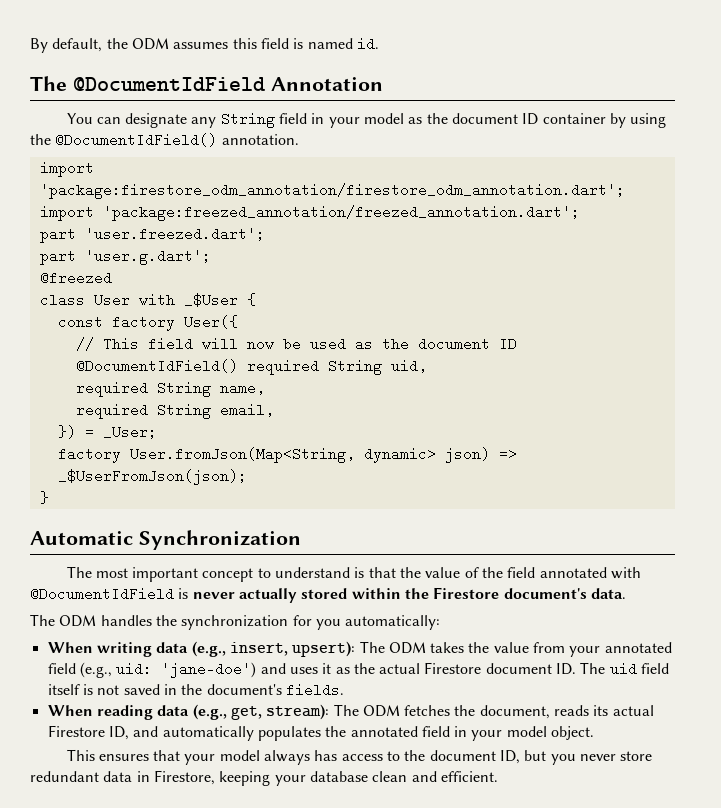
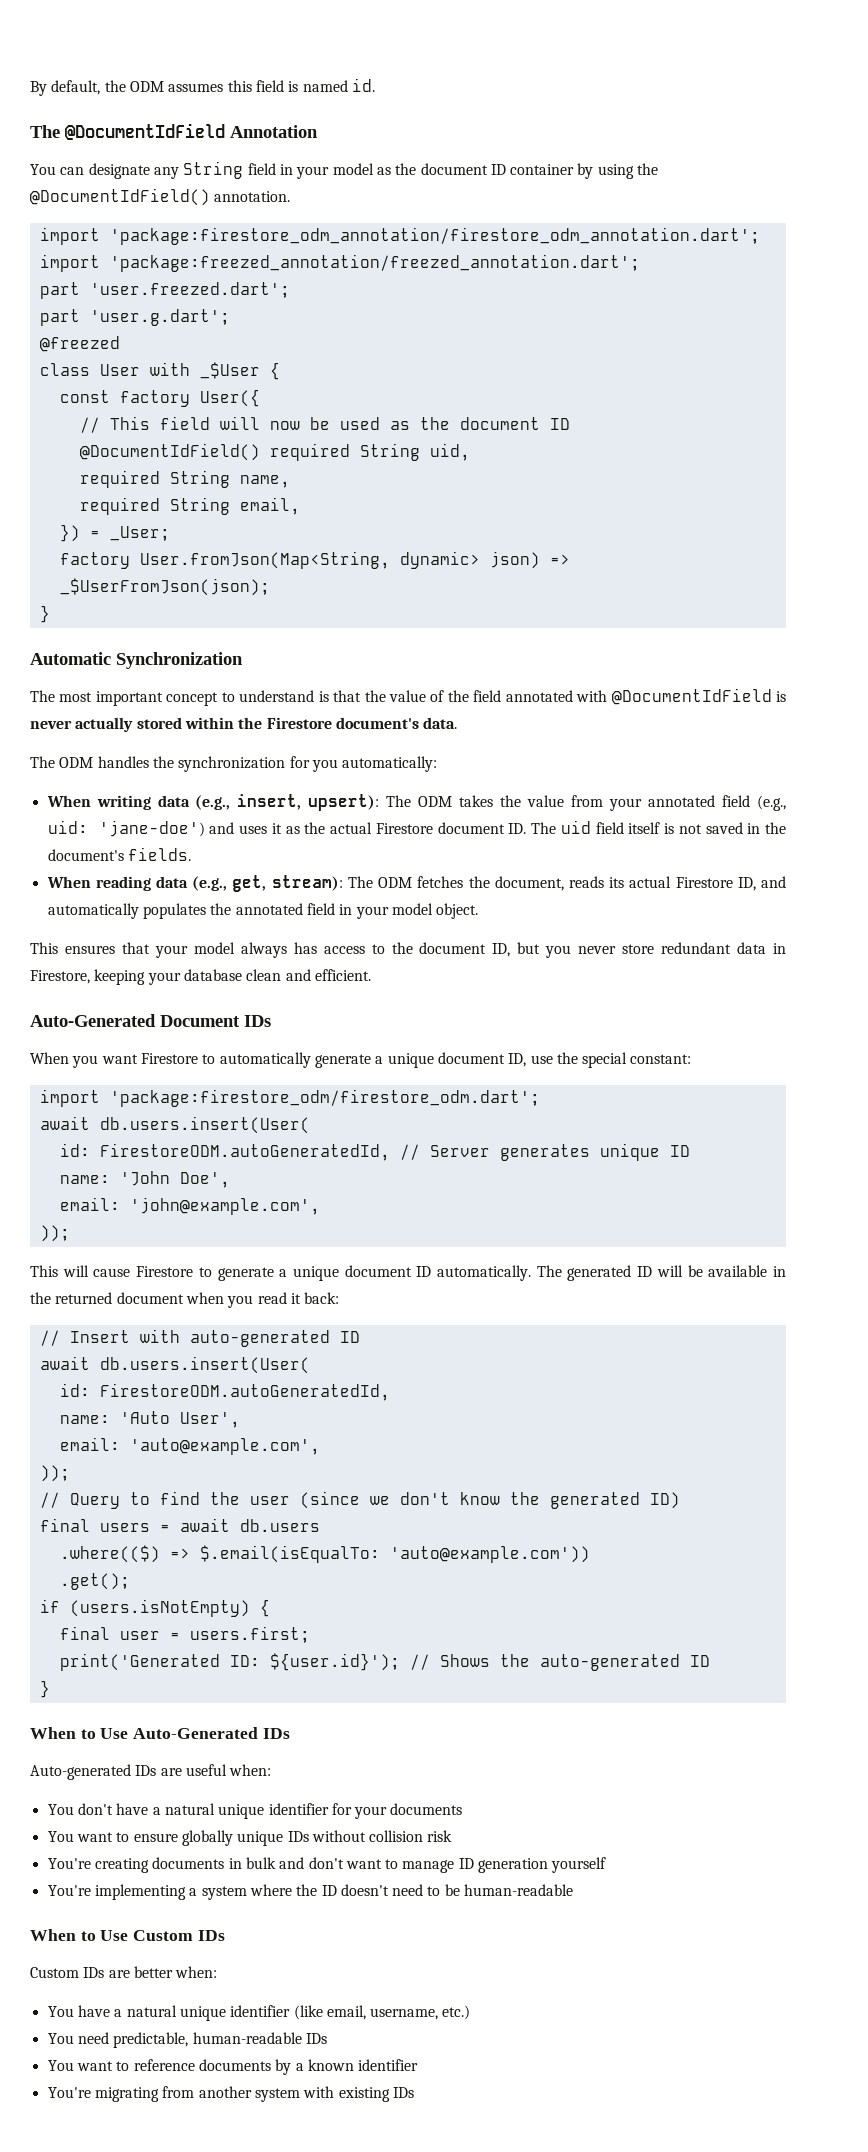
(498, 776) none -> [30,1014,271,1027] [30,1052,692,1068] [39,1089,540,1107] [39,1116,310,1134] [59,1143,690,1161] [59,1171,230,1188] [59,1197,320,1215] [39,1225,70,1242] [30,1265,787,1281] [30,1292,340,1308] [39,1329,360,1347] [39,1356,310,1374] [59,1383,390,1401] [59,1411,240,1428] [59,1437,320,1455] [39,1465,70,1482] [39,1491,680,1509] [39,1518,320,1532] [59,1545,590,1563] [59,1573,130,1590] [39,1599,270,1617] [59,1626,310,1643] [59,1653,710,1671] [39,1680,50,1698] [30,1727,290,1739] [30,1764,272,1780] [47,1803,463,1819] [47,1830,453,1846] [47,1857,607,1873] [47,1884,574,1900] [30,1929,225,1941] [30,1966,218,1978] [47,2005,471,2021] [47,2032,327,2048] [47,2059,419,2075] [47,2086,414,2102] // Auto-Generated Document IDs // When you want Firestore to automatically generate a unique document ID, use the special constant: // import 'package:firestore_odm/firestore_odm.dart'; // await db.users.insert(User( // id: FirestoreODM.autoGeneratedId, // Server generates unique ID // name: 'John Doe', // email: 'john@example.com', // )); // This will cause Firestore to generate a unique document ID automatically. The generated ID will be available in the returned document when you read it back: // // Insert with auto-generated ID // await db.users.insert(User( // id: FirestoreODM.autoGeneratedId, // name: 'Auto User', // email: 'auto@example.com', // )); // // Query to find the user (since we don't know the generated ID) // final users = await db.users // .where(($) => $.email(isEqualTo: 'auto@example.com')) // .get(); // if (users.isNotEmpty) { // final user = users.first; // print('Generated ID: ${user.id}'); // Shows the auto-generated ID // } // When to Use Auto-Generated IDs // Auto-generated IDs are useful when: // You don't have a natural unique identifier for your documents // You want to ensure globally unique IDs without collision risk // You're creating documents in bulk and don't want to manage ID generation yourself // You're implementing a system where the ID doesn't need to be human-readable // When to Use Custom IDs // Custom IDs are better when: // You have a natural unique identifier (like email, username, etc.) // You need predictable, human-readable IDs // You want to reference documents by a known identifier // You're migrating from another system with existing IDs

